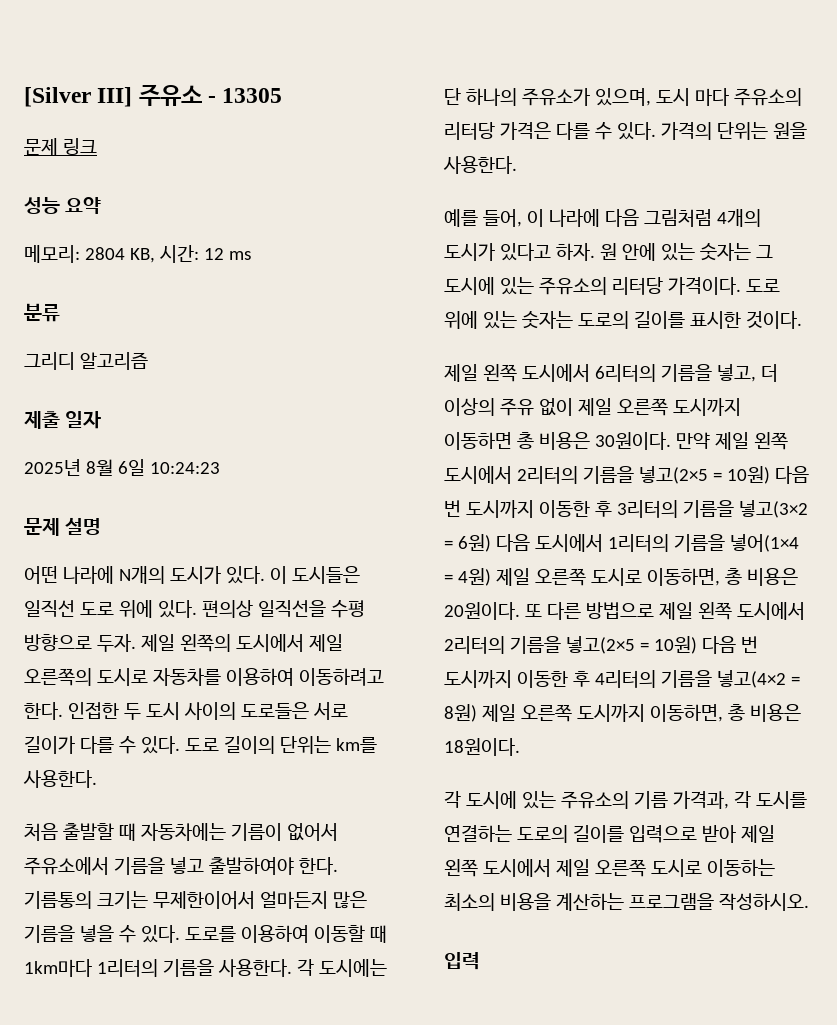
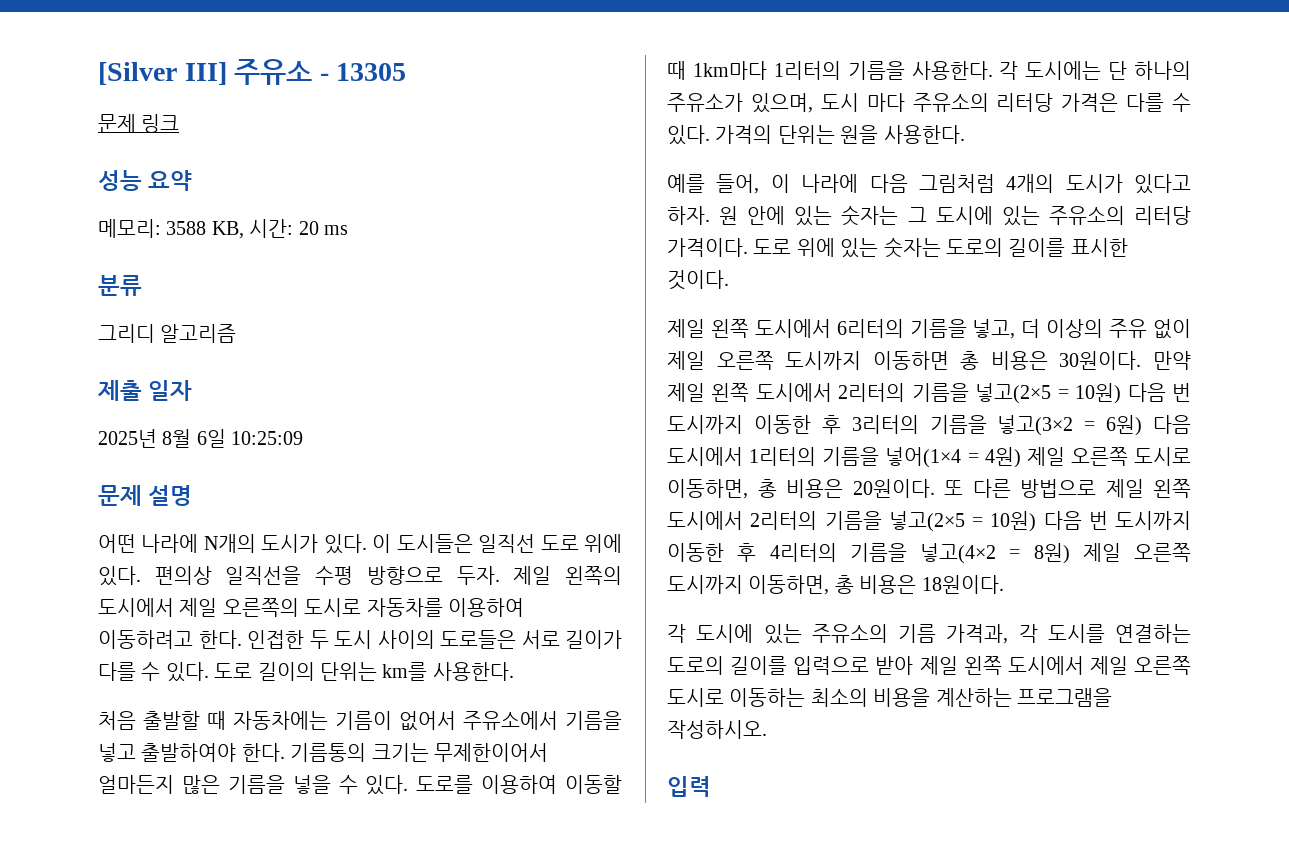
[84,247,125,260] 2804 -> [166,221,207,235] 3588
[203,248,224,260] 12 -> [298,221,319,235] 20
[149,462,220,474] 10:24:23 -> [231,431,304,445] 10:25:09

